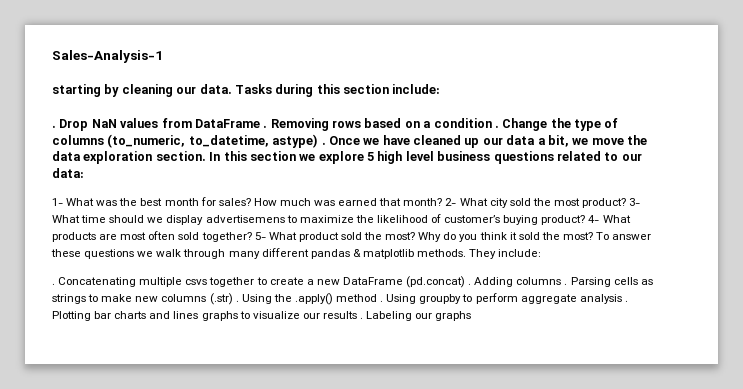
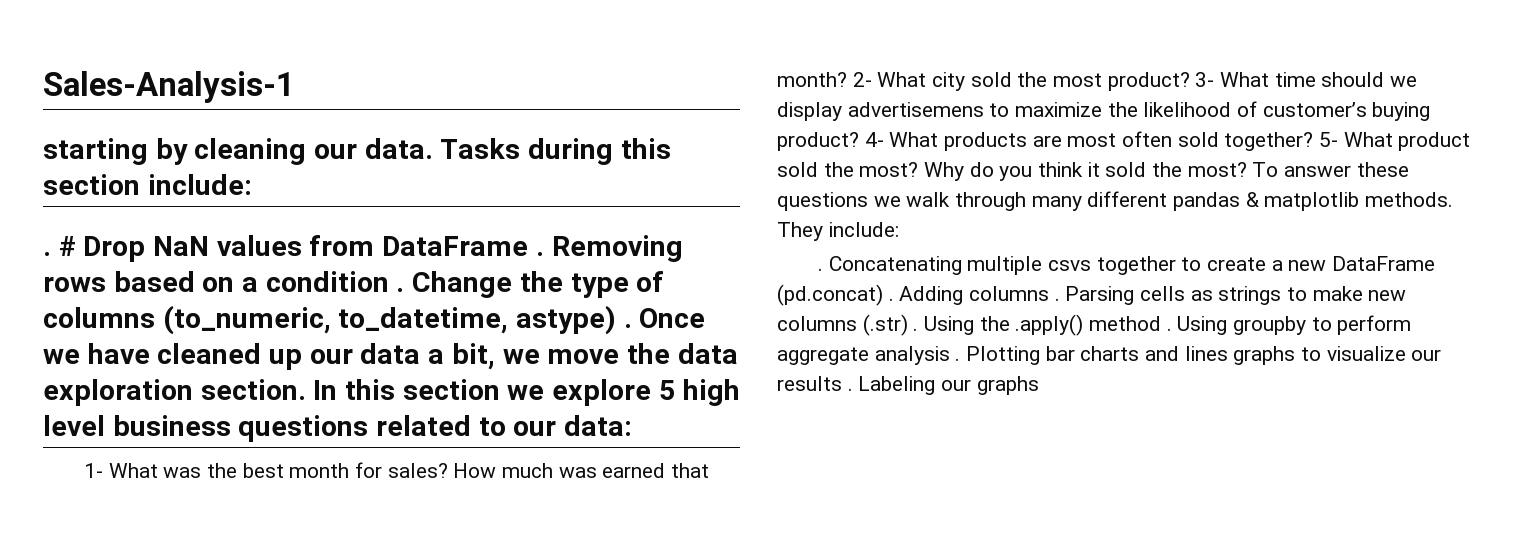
(56, 126) none -> [58,236,76,256] #

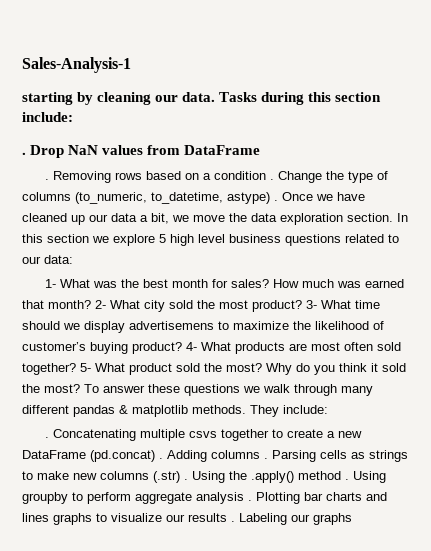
[58,236,76,256] # -> (26, 153) none
(529, 246) none -> (261, 150) //

